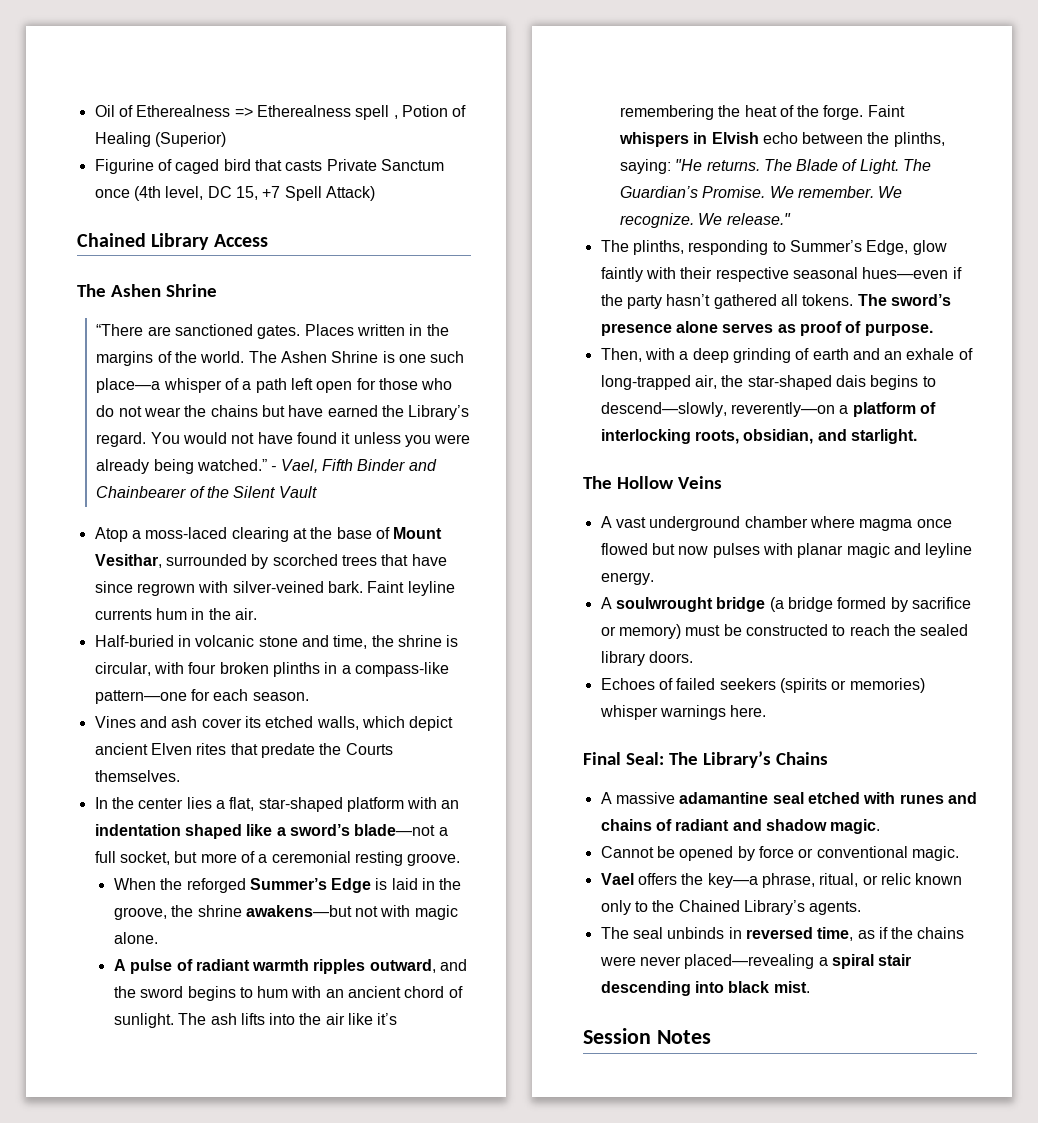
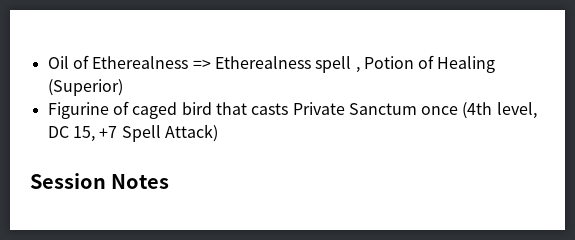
[77,233,268,250] [77,284,217,297] [96,324,449,339] [96,351,465,366] [96,378,453,393] [96,405,470,420] [96,432,471,447] [96,459,437,474] [96,486,317,498] [94,527,443,542] [94,554,447,569] [94,581,455,596] [94,608,257,620] [94,635,459,649] [94,662,449,677] [94,689,309,704] [94,716,454,731] [94,743,393,758] [94,770,180,782] [94,797,460,812] [94,824,448,839] [94,851,461,866] [113,878,462,893] [113,905,458,920] [113,932,158,944] [113,959,468,974] [113,986,463,1001] [113,1013,398,1028] [619,105,905,120] [618,132,945,147] [619,159,932,174] [619,186,903,198] [619,213,791,228] [600,240,947,255] [600,267,962,282] [600,294,951,309] [600,321,933,336] [600,348,973,363] [600,375,936,390] [600,402,936,417] [600,429,917,444] [583,476,722,489] [600,516,952,531] [600,543,973,558] [600,572,654,585] [600,597,971,612] [600,624,969,639] [600,651,693,666] [600,678,925,693] [599,705,767,720] [583,751,828,768] [600,792,977,804] [600,819,881,834] [600,846,959,861] [600,873,963,888] [600,900,862,915] [600,927,965,941] [599,954,912,969] [600,981,810,996] // Chained Library Access // The Ashen Shrine // “There are sanctioned gates. Places written in the margins of the world. The Ashen Shrine is one such place—a whisper of a path left open for those who do not wear the chains but have earned the Library’s regard. You would not have found it unless you were already being watched.” - Vael, Fifth Binder and Chainbearer of the Silent Vault // Atop a moss-laced clearing at the base of Mount Vesithar, surrounded by scorched trees that have since regrown with silver-veined bark. Faint leyline currents hum in the air. // Half-buried in volcanic stone and time, the shrine is circular, with four broken plinths in a compass-like pattern—one for each season. // Vines and ash cover its etched walls, which depict ancient Elven rites that predate the Courts themselves. // In the center lies a flat, star-shaped platform with an indentation shaped like a sword’s blade—not a full socket, but more of a ceremonial resting groove. // When the reforged Summer’s Edge is laid in the groove, the shrine awakens—but not with magic alone. // A pulse of radiant warmth ripples outward, and the sword begins to hum with an ancient chord of sunlight. The ash lifts into the air like it’s remembering the heat of the forge. Faint whispers in Elvish echo between the plinths, saying: "He returns. The Blade of Light. The Guardian’s Promise. We remember. We recognize. We release." // The plinths, responding to Summer’s Edge, glow faintly with their respective seasonal hues—even if the party hasn’t gathered all tokens. The sword’s presence alone serves as proof of purpose. // Then, with a deep grinding of earth and an exhale of long-trapped air, the star-shaped dais begins to descend—slowly, reverently—on a platform of interlocking roots, obsidian, and starlight. // The Hollow Veins // A vast underground chamber where magma once flowed but now pulses with planar magic and leyline energy. // A soulwrought bridge (a bridge formed by sacrifice or memory) must be constructed to reach the sealed library doors. // Echoes of failed seekers (spirits or memories) whisper warnings here. // Final Seal: The Library’s Chains // A massive adamantine seal etched with runes and chains of radiant and shadow magic. // Cannot be opened by force or conventional magic. // Vael offers the key—a phrase, ritual, or relic known only to the Chained Library’s agents. // The seal unbinds in reversed time, as if the chains were never placed—revealing a spiral stair descending into black mist. -> (218, 133) none

